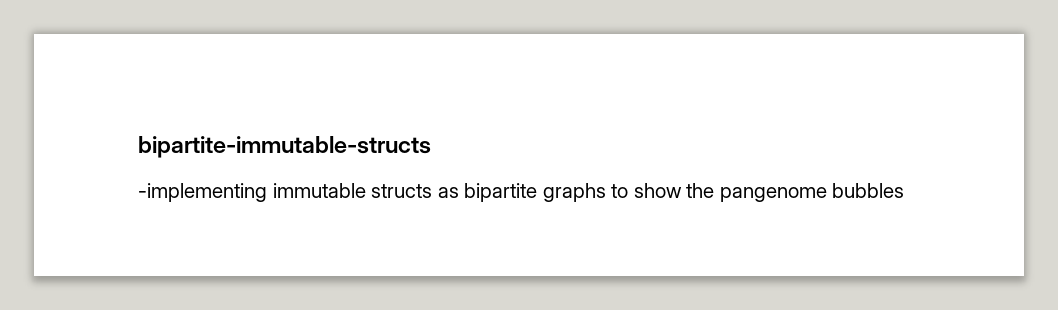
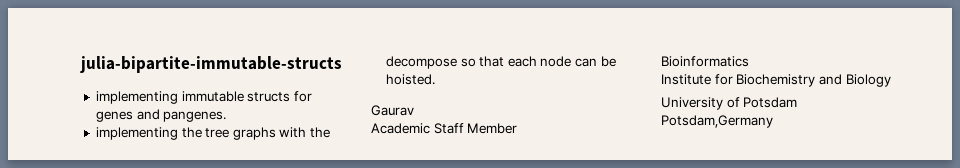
[138,136,431,158] [138,183,905,202] bipartite-immutable-structs // -implementing immutable structs as bipartite graphs to show the pangenome bubbles -> [80,56,342,73] [95,91,312,104] [95,109,227,122] [95,127,331,140] [385,56,616,69] [385,74,435,85] [371,105,414,116] [371,123,518,134] [661,56,749,67] [661,74,891,87] [661,97,798,110] [661,115,773,128] julia-bipartite-immutable-structs // implementing immutable structs for genes and pangenes. // implementing the tree graphs with the decompose so that each node can be hoisted. // Gaurav // Academic Staff Member // Bioinformatics // Institute for Biochemistry and Biology // University of Potsdam // Potsdam,Germany

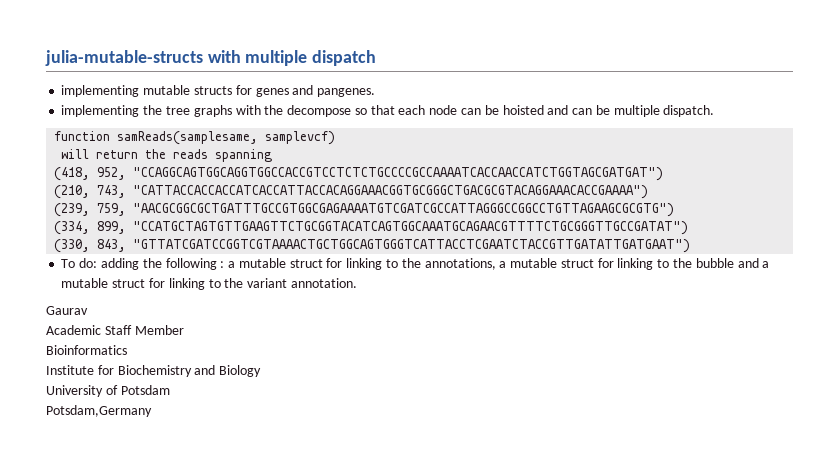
[80,56,342,73] [95,91,244,104] julia-bipartite-immutable-structs // implementing immutable -> [45,50,377,66] [61,85,191,97] julia-mutable-structs with multiple dispatch // implementing mutable
[385,74,435,85] hoisted. -> [502,105,715,117] [54,131,336,145] [61,149,273,162] [54,167,664,181] [54,185,649,199] [54,203,675,217] [54,221,689,235] [54,239,691,253] [61,258,770,270] [61,278,357,290] hoisted and can be multiple dispatch. // function samReads(samplesame, samplevcf) // will return the reads spanning // (418, 952, "CCAGGCAGTGGCAGGTGGCCACCGTCCTCTCTGCCCCGCCAAAATCACCAACCATCTGGTAGCGATGAT") // (210, 743, "CATTACCACCACCATCACCATTACCACAGGAAACGGTGCGGGCTGACGCGTACAGGAAACACCGAAAA") // (239, 759, "AACGCGGCGCTGATTTGCCGTGGCGAGAAAATGTCGATCGCCATTAGGGCCGGCCTGTTAGAAGCGCGTG") // (334, 899, "CCATGCTAGTGTTGAAGTTCTGCGGTACATCAGTGGCAAATGCAGAACGTTTTCTGCGGGTTGCCGATAT") // (330, 843, "GTTATCGATCCGGTCGTAAAACTGCTGGCAGTGGGTCATTACCTCGAATCTACCGTTGATATTGATGAAT") // To do: adding the following : a mutable struct for linking to the annotations, a mutable struct for linking to the bubble and a mutable struct for linking to the variant annotation.

